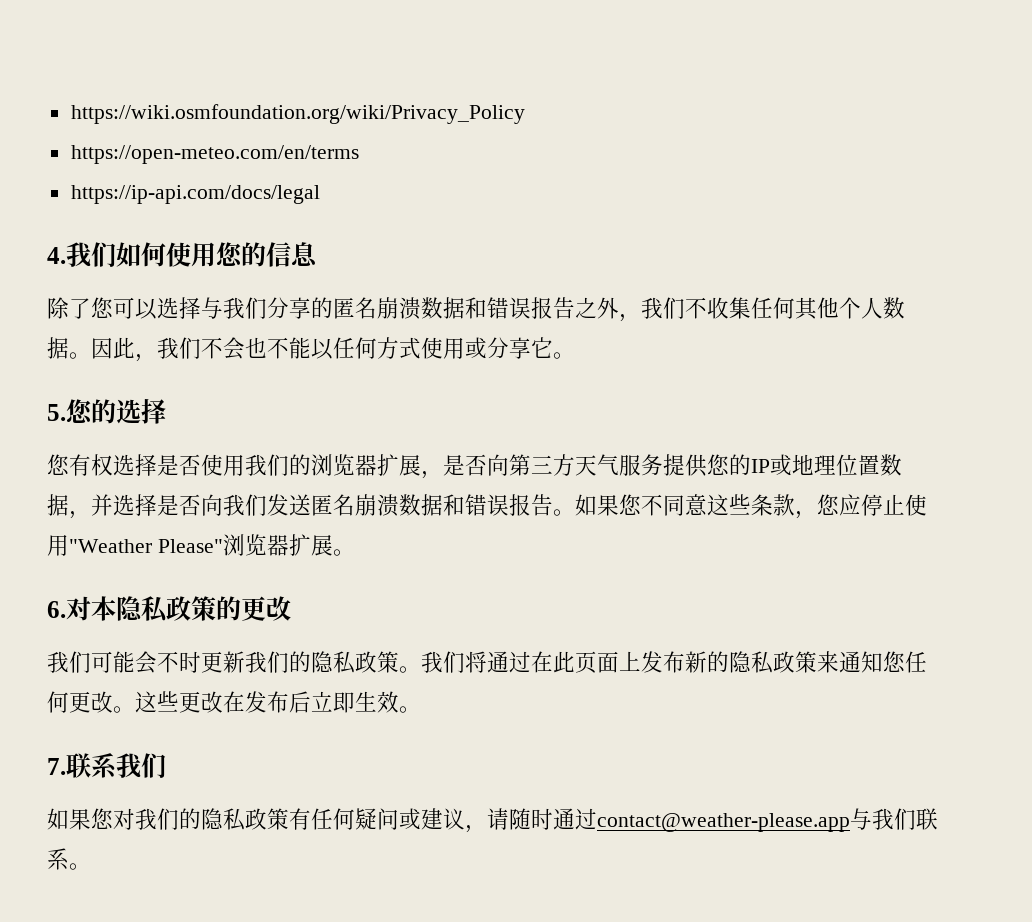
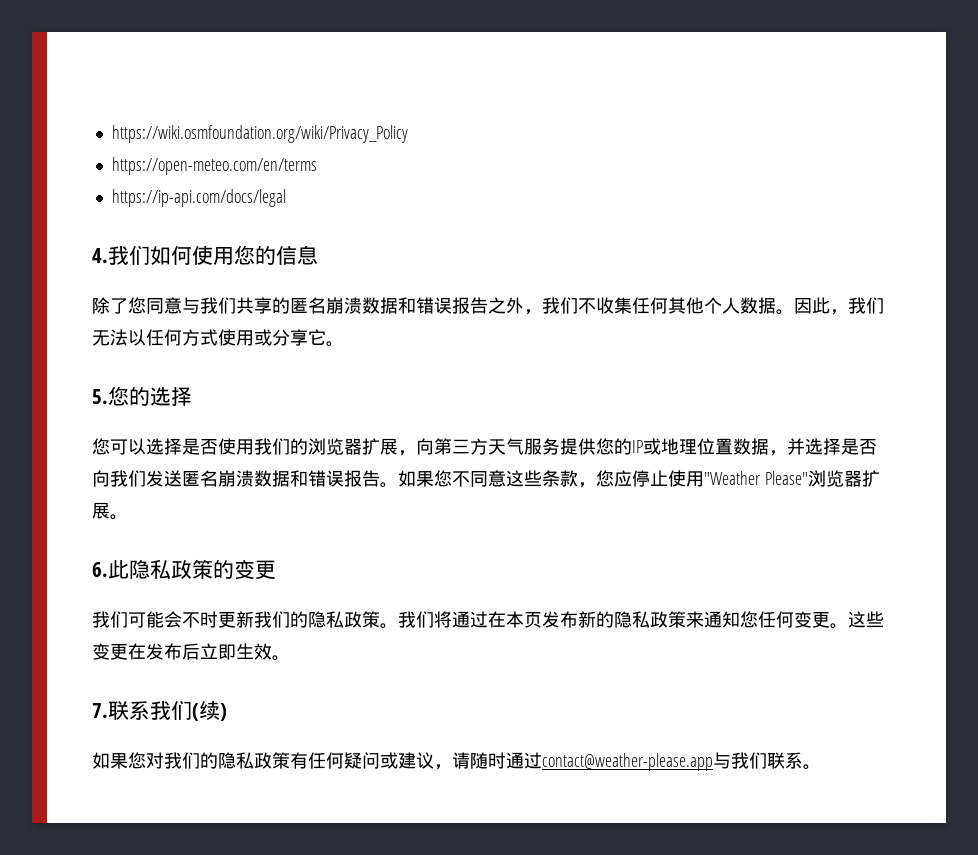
[113,297,289,320] 可以选择与我们分 -> [146,297,254,314] 同意与我们共
[201,337,311,360] 不会也不能 -> [92,329,128,346] 无法
[69,454,113,476] 有权 -> [110,438,146,455] 可以
[443,454,487,476] 是否 -> (416, 453) none
[66,596,116,621] 对本 -> [108,560,129,579] 此
[241,596,291,621] 更改 -> [234,560,276,580] 变更
[553,651,641,673] 此页面上 -> [506,611,542,628] 本页
[69,691,223,713] 更改。这些更改 -> [794,611,884,629] [92,643,128,660] 变更。这些变更
(166, 765) none -> [192,701,227,721] (续)

